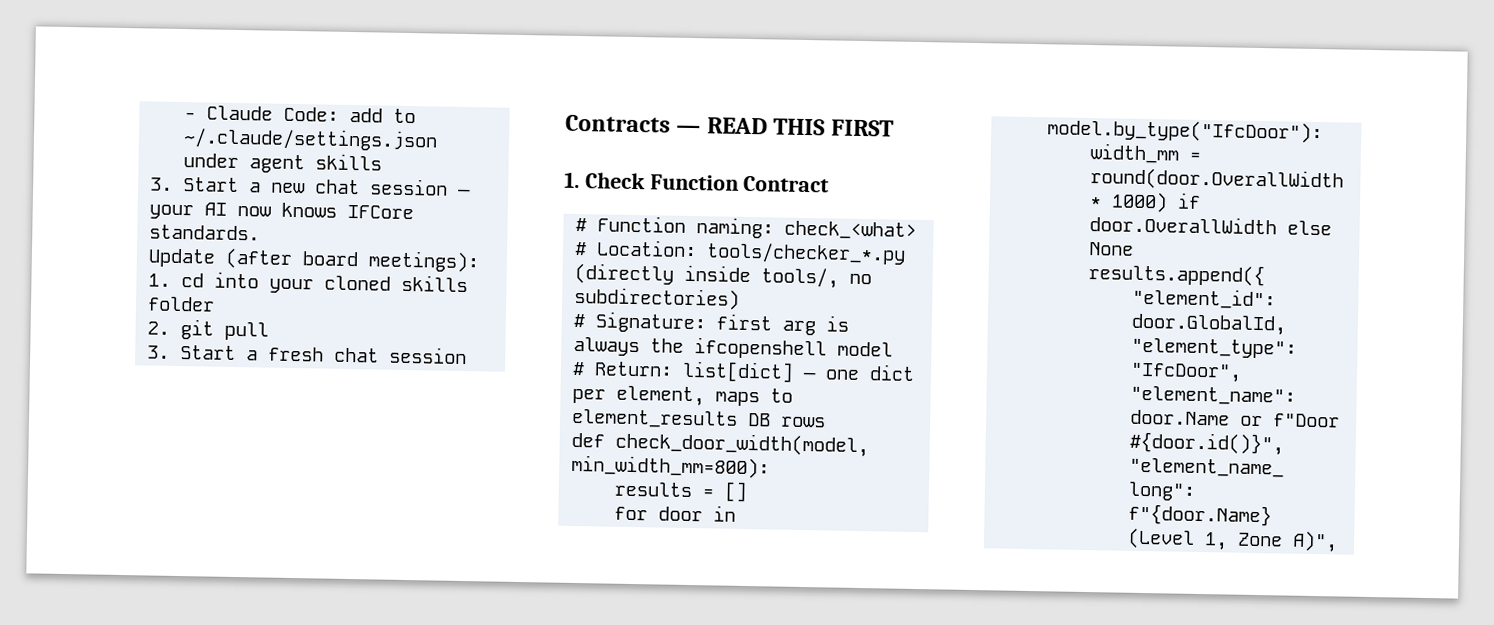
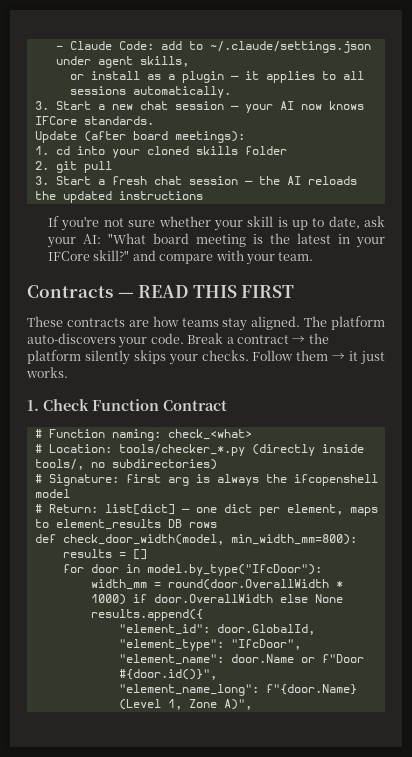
[315,153,382,171] skills -> [139,56,189,67] [69,71,364,83] [69,86,231,98] skills, // or install as a plugin — it applies to all sessions automatically.
(467, 355) none -> [244,176,357,185] [34,191,203,203] [48,216,385,231] [47,233,385,248] [48,250,314,265] — the AI reloads the updated instructions // If you're not sure whether your skill is up to date, ask your AI: "What board meeting is the latest in your IFCore skill?" and compare with your team.
(894, 128) none -> [27,316,385,331] [27,333,329,348] [27,350,386,365] [26,367,68,378] // These contracts are how teams stay aligned. The platform auto-discovers your code. Break a contract → the platform silently skips your checks. Follow them → it just works.

